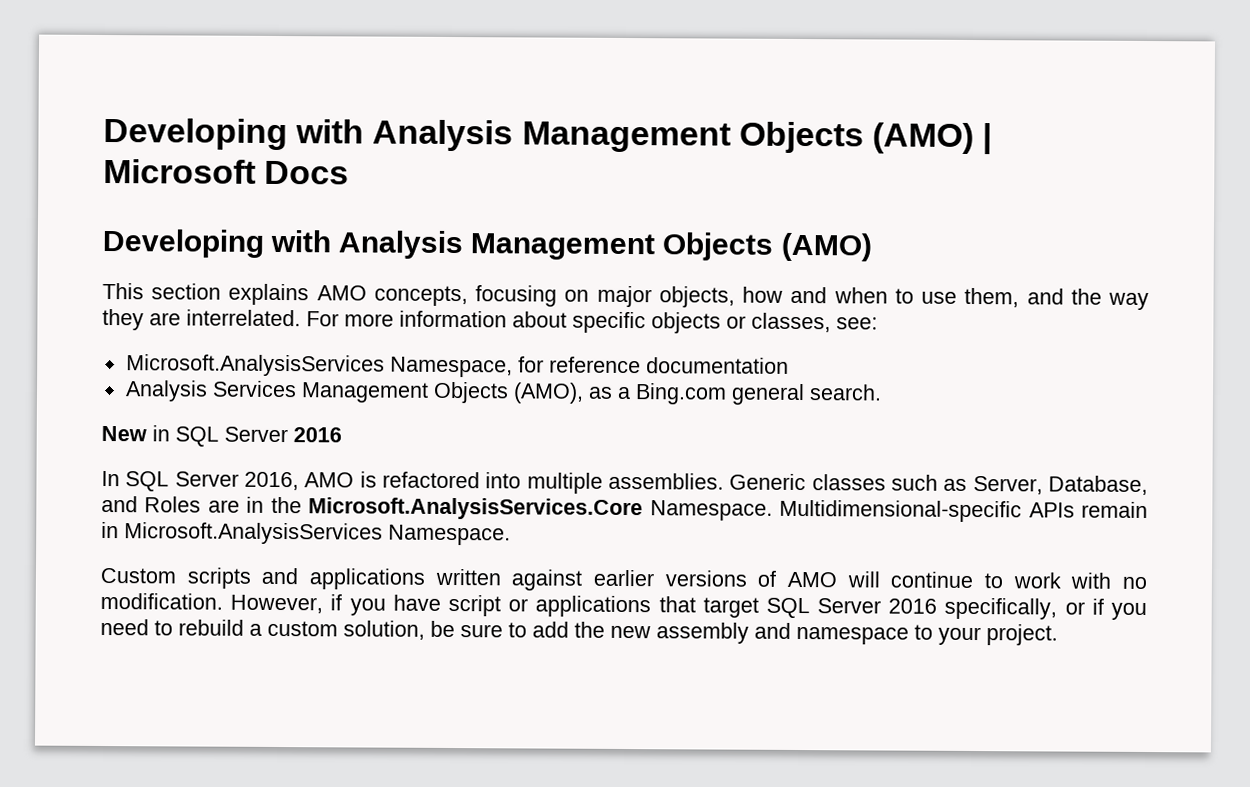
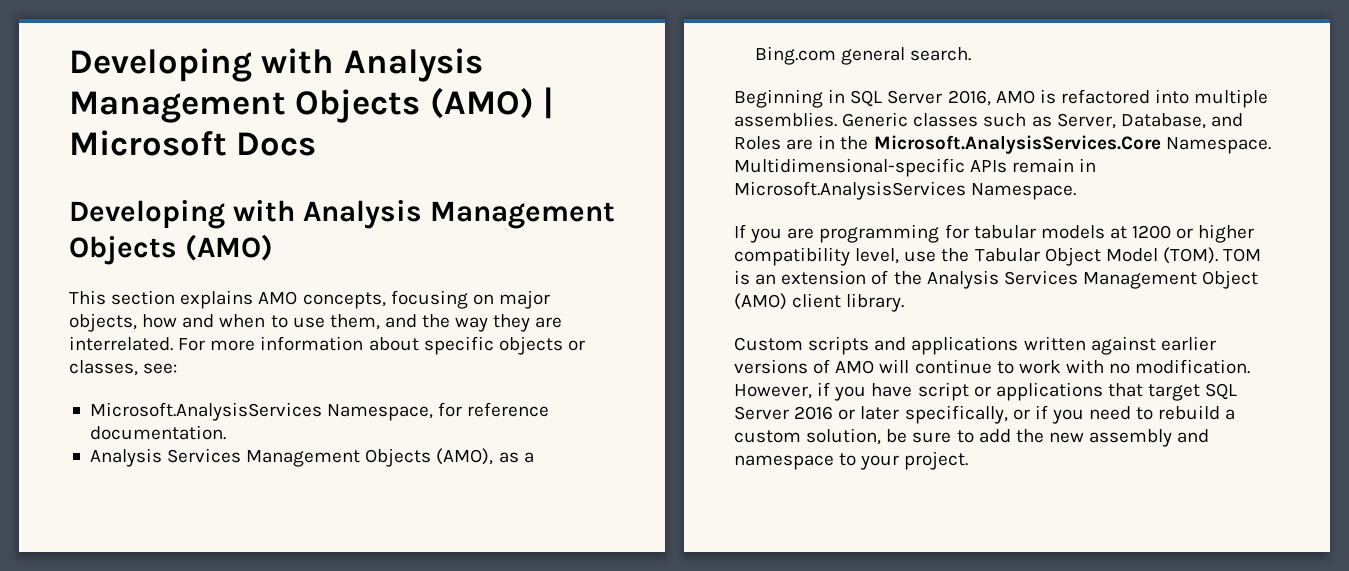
[645,357,789,374] documentation -> [89,425,226,440] documentation.
[101,425,147,442] New -> [734,89,823,108] Beginning
[293,427,342,443] [101,470,239,492] 2016 // In SQL Server -> (943, 97) none
(511, 535) none -> [734,224,1255,243] [734,247,1262,266] [734,270,1259,289] [734,293,905,312] // If you are programming for tabular models at 1200 or higher compatibility level, use the Tabular Object Model (TOM). TOM is an extension of the Analysis Services Management Object (AMO) client library.
(938, 606) none -> [838,406,900,420] or later

